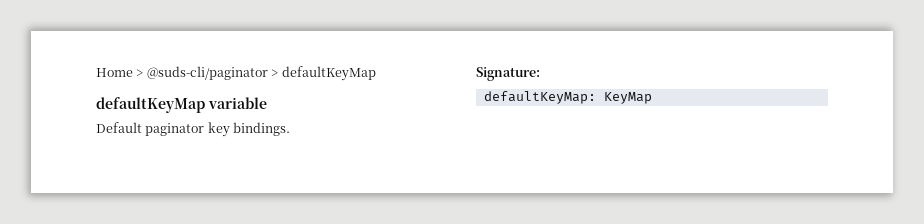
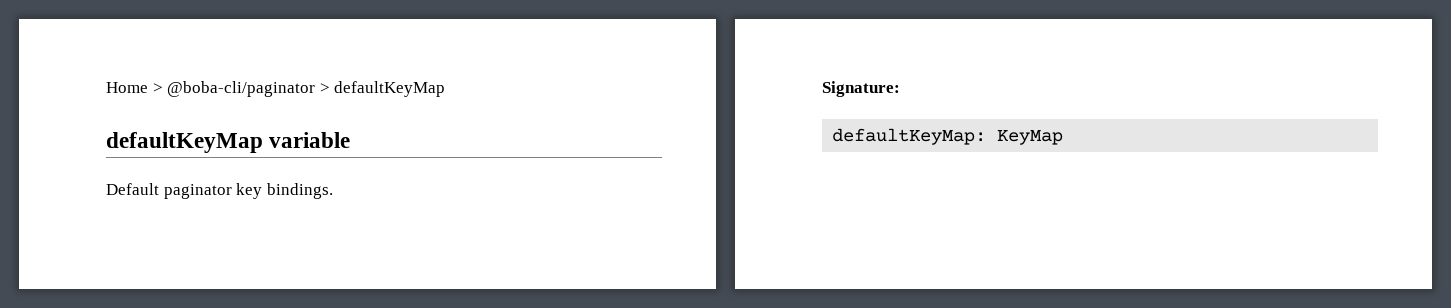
[146,66,268,80] @suds-cli/paginator -> [167,81,316,97] @boba-cli/paginator

